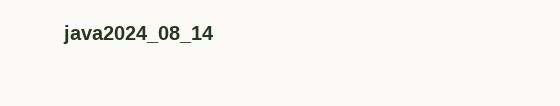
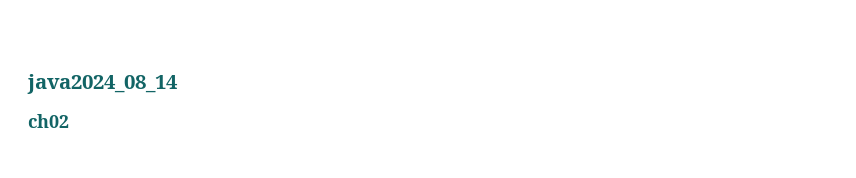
(214, 34) none -> [28,114,69,128] // ch02

